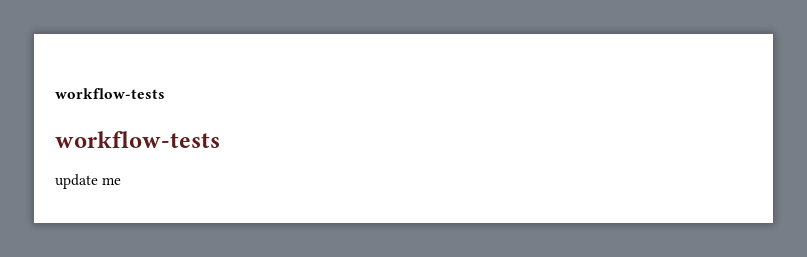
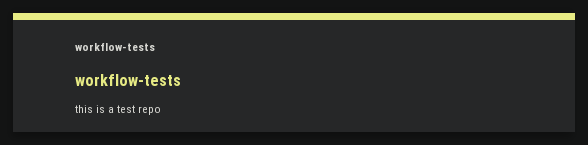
[55,174,122,189] update me -> [75,105,162,115] this is a test repo

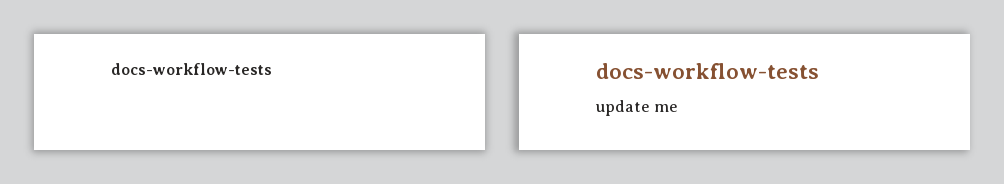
[75,43,155,51] [75,74,181,86] [75,105,162,115] workflow-tests // workflow-tests // this is a test repo -> [111,63,272,75] [596,63,819,79] [596,100,679,116] docs-workflow-tests // docs-workflow-tests // update me

